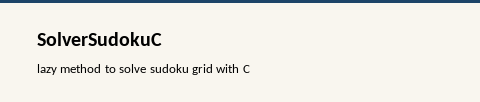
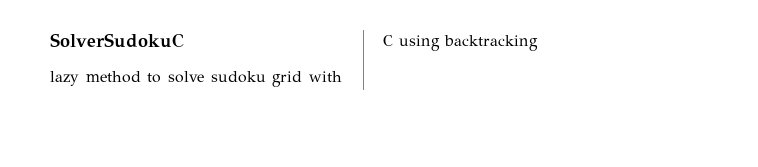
(250, 69) none -> [399,35,538,51] using backtracking

